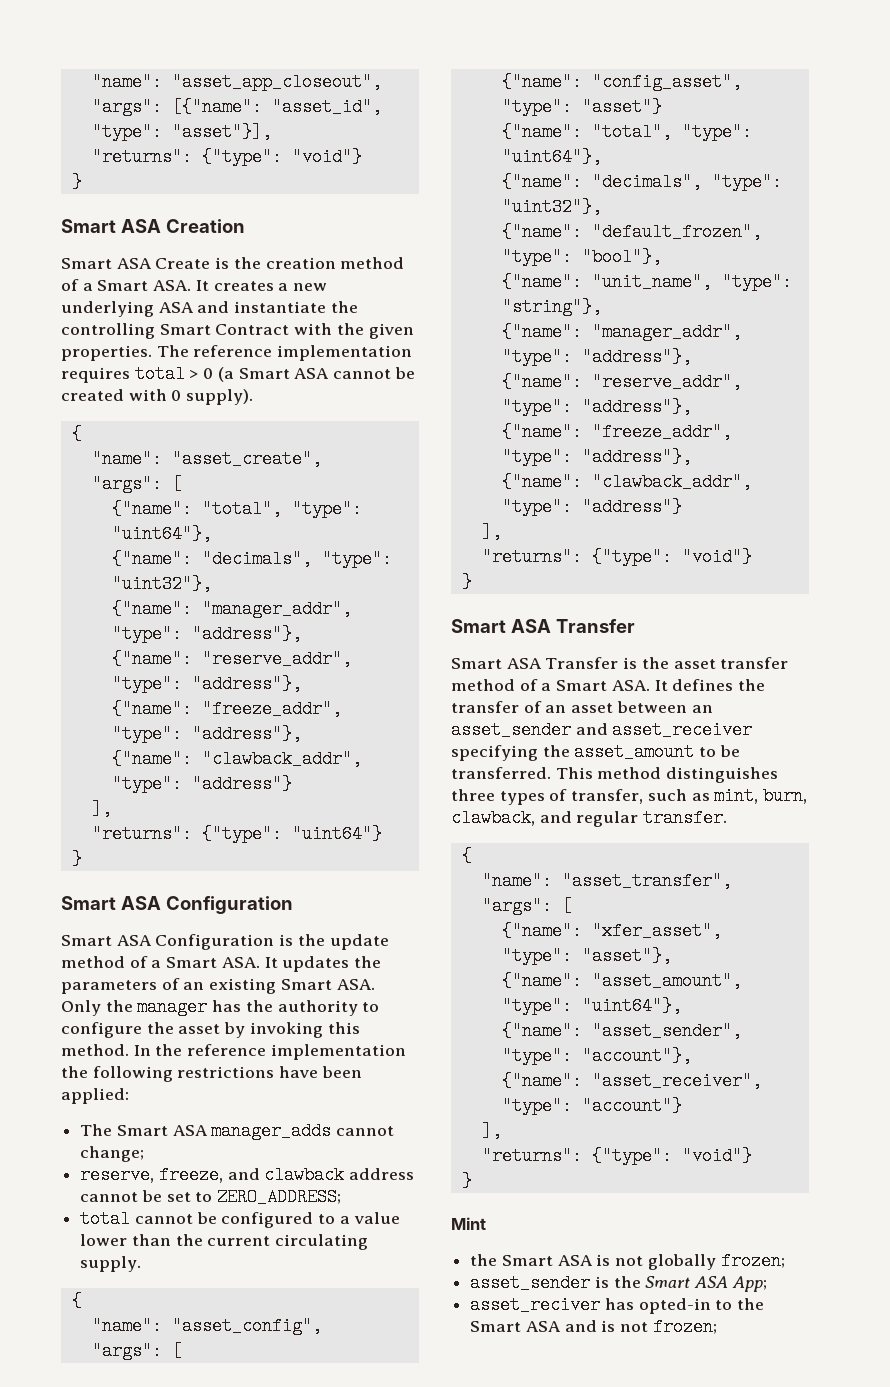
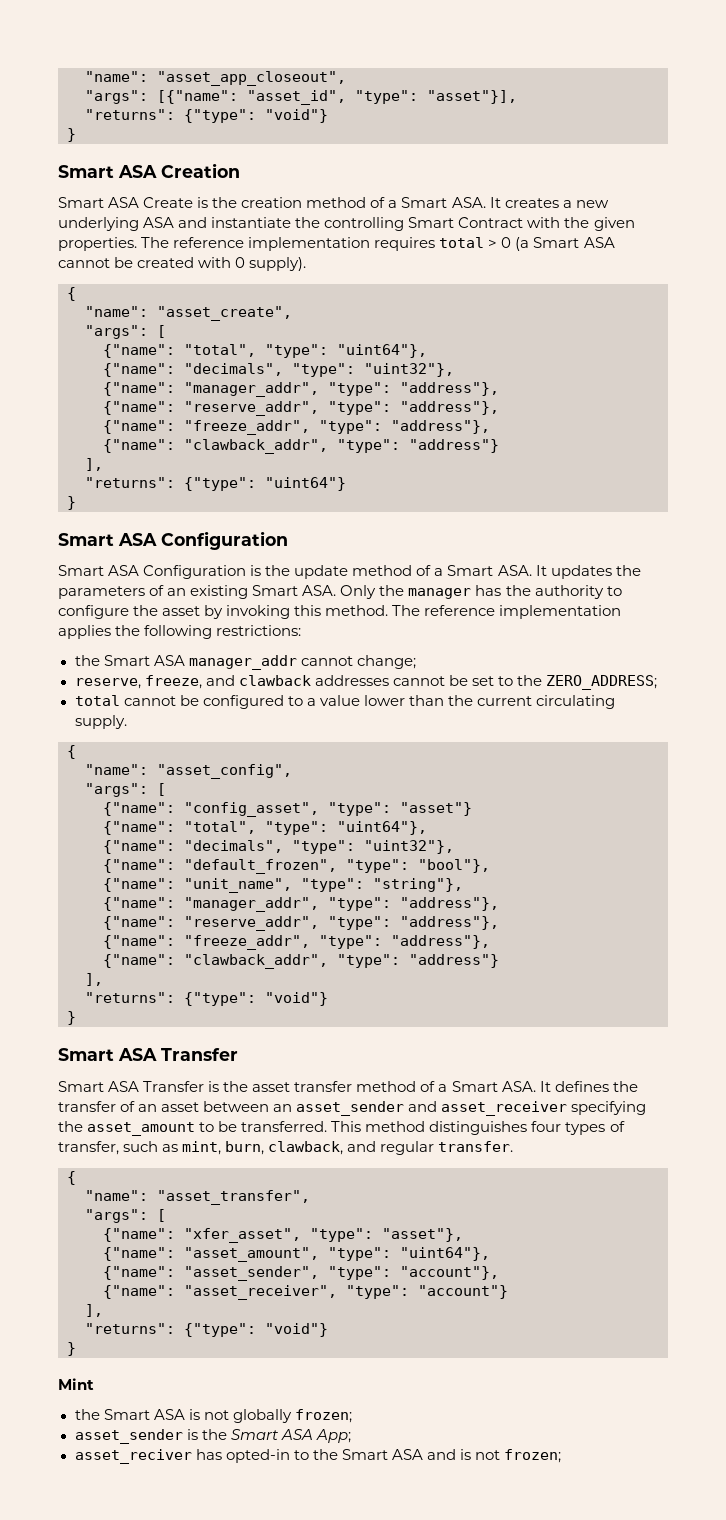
[133,1044,406,1060] In the reference implementation -> [392,605,622,619] [58,625,111,639] The reference implementation applies
[177,1066,362,1078] [61,1088,129,1104] [80,1122,332,1140] restrictions have been applied: // The Smart ASA manager_adds -> [216,625,302,636] [74,655,297,670] restrictions: // the Smart ASA manager_addr
[349,1168,415,1180] address -> [314,675,389,686] addresses
(213, 1197) none -> [516,675,542,686] the
[451,789,495,801] three -> [531,1121,562,1132] four

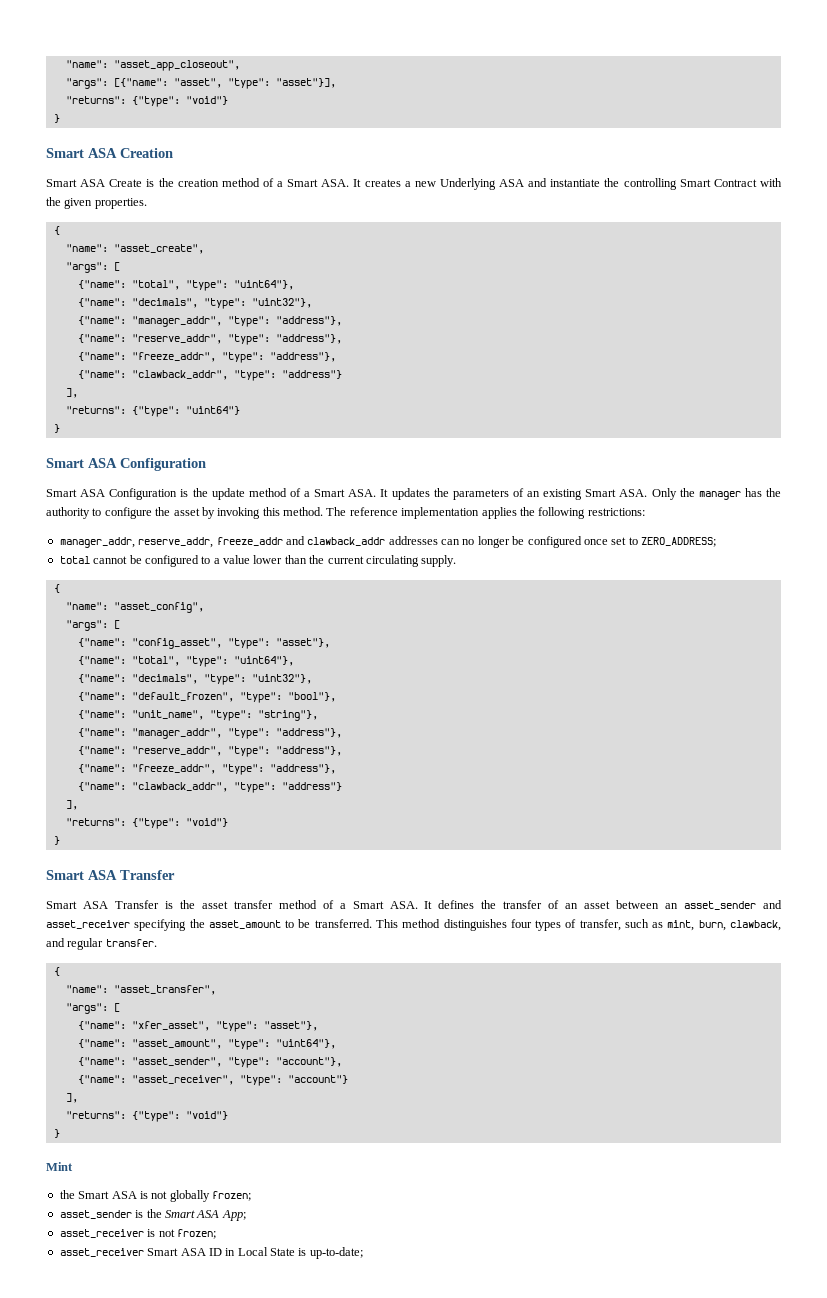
[247,90,346,105] "asset_id", -> [173,78,222,88] "asset",
[58,217,139,231] underlying -> [439,178,496,190] Underlying
[141,237,615,251] [58,257,307,271] The reference implementation requires total > 0 (a Smart ASA cannot be created with 0 supply). -> (147, 203) none
[74,655,416,670] [74,675,468,689] the Smart ASA manager_addr cannot change; // reserve, freeze, and clawback addresses cannot be -> [59,536,608,548] manager_addr, reserve_addr, freeze_addr and clawback_addr addresses can no longer be configured once
[516,675,542,686] the -> (638, 541) none
[400,802,472,816] "asset"} -> [275,638,330,648] "asset"},
[74,1449,562,1464] asset_reciver has opted-in to the Smart ASA and is not frozen; -> [59,1229,216,1239] [59,1247,363,1259] asset_receiver is not frozen; // asset_receiver Smart ASA ID in Local State is up-to-date;

